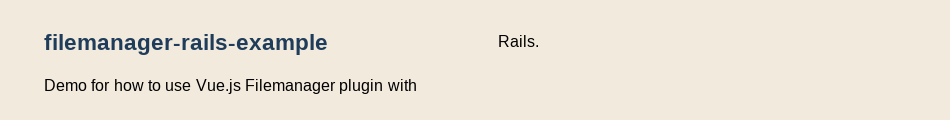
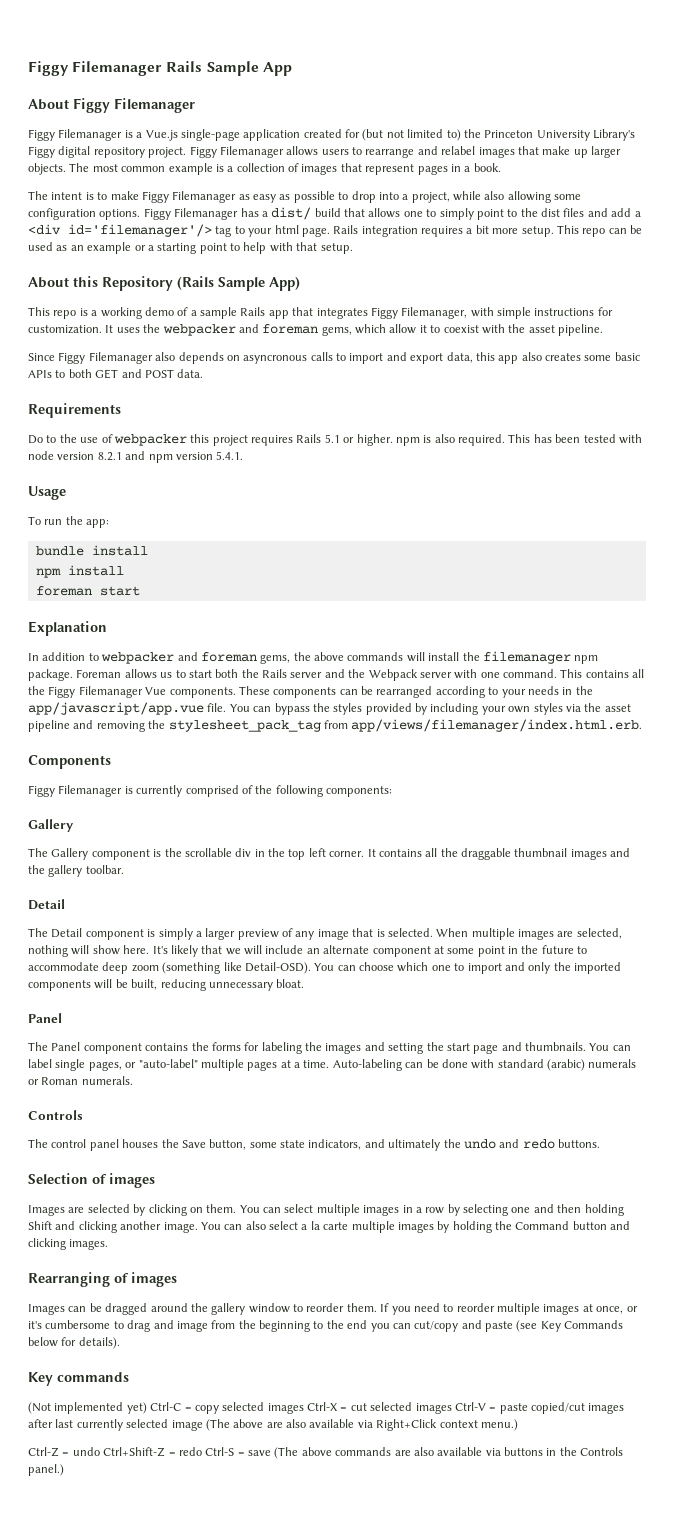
[44,34,328,55] [44,79,417,94] [498,35,539,47] filemanager-rails-example // Demo for how to use Vue.js Filemanager plugin with Rails. -> [28,61,292,76] [28,98,195,113] [28,129,635,141] [28,146,621,158] [28,163,501,175] [28,191,582,203] [28,207,641,220] [28,224,642,237] [28,242,353,254] [28,276,300,291] [28,307,613,319] [28,324,603,336] [28,352,640,364] [28,369,204,379] [28,403,121,418] [28,434,642,446] [28,451,244,463] [28,486,66,500] [28,516,110,528] [35,545,148,556] [35,565,124,578] [35,586,140,596] [28,621,107,636] [28,651,599,664] [28,669,645,681] [28,686,593,698] [28,702,631,715] [28,719,643,732] [28,755,111,769] [28,785,392,797] [28,819,73,832] [28,848,631,860] [28,865,124,877] [28,899,65,910] [28,928,622,940] [28,945,588,957] [28,962,621,974] [28,979,305,991] [28,1013,62,1023] [28,1042,631,1054] [28,1059,637,1071] [28,1076,133,1085] [28,1110,83,1120] [28,1139,600,1151] [28,1173,155,1188] [28,1204,624,1216] [28,1221,631,1233] [28,1238,109,1250] [28,1272,177,1287] [28,1303,638,1315] [28,1320,624,1332] [28,1337,120,1349] [28,1372,129,1386] [28,1402,625,1414] [28,1419,518,1431] [28,1447,624,1459] [28,1464,64,1476] Figgy Filemanager Rails Sample App // About Figgy Filemanager // Figgy Filemanager is a Vue.js single-page application created for (but not limited to) the Princeton University Library's Figgy digital repository project. Figgy Filemanager allows users to rearrange and relabel images that make up larger objects. The most common example is a collection of images that represent pages in a book. // The intent is to make Figgy Filemanager as easy as possible to drop into a project, while also allowing some configuration options. Figgy Filemanager has a dist/ build that allows one to simply point to the dist files and add a <div id='filemanager'/> tag to your html page. Rails integration requires a bit more setup. This repo can be used as an example or a starting point to help with that setup. // About this Repository (Rails Sample App) // This repo is a working demo of a sample Rails app that integrates Figgy Filemanager, with simple instructions for customization. It uses the webpacker and foreman gems, which allow it to coexist with the asset pipeline. // Since Figgy Filemanager also depends on asyncronous calls to import and export data, this app also creates some basic APIs to both GET and POST data. // Requirements // Do to the use of webpacker this project requires Rails 5.1 or higher. npm is also required. This has been tested with node version 8.2.1 and npm version 5.4.1. // Usage // To run the app: // bundle install // npm install // foreman start // Explanation // In addition to webpacker and foreman gems, the above commands will install the filemanager npm package. Foreman allows us to start both the Rails server and the Webpack server with one command. This contains all the Figgy Filemanager Vue components. These components can be rearranged according to your needs in the app/javascript/app.vue file. You can bypass the styles provided by including your own styles via the asset pipeline and removing the stylesheet_pack_tag from app/views/filemanager/index.html.erb. // Components // Figgy Filemanager is currently comprised of the following components: // Gallery // The Gallery component is the scrollable div in the top left corner. It contains all the draggable thumbnail images and the gallery toolbar. // Detail // The Detail component is simply a larger preview of any image that is selected. When multiple images are selected, nothing will show here. It's likely that we will include an alternate component at some point in the future to accommodate deep zoom (something like Detail-OSD). You can choose which one to import and only the imported components will be built, reducing unnecessary bloat. // Panel // The Panel component contains the forms for labeling the images and setting the start page and thumbnails. You can label single pages, or "auto-label" multiple pages at a time. Auto-labeling can be done with standard (arabic) numerals or Roman numerals. // Controls // The control panel houses the Save button, some state indicators, and ultimately the undo and redo buttons. // Selection of images // Images are selected by clicking on them. You can select multiple images in a row by selecting one and then holding Shift and clicking another image. You can also select a la carte multiple images by holding the Command button and clicking images. // Rearranging of images // Images can be dragged around the gallery window to reorder them. If you need to reorder multiple images at once, or it's cumbersome to drag and image from the beginning to the end you can cut/copy and paste (see Key Commands below for details). // Key commands // (Not implemented yet) Ctrl-C = copy selected images Ctrl-X = cut selected images Ctrl-V = paste copied/cut images after last currently selected image (The above are also available via Right+Click context menu.) // Ctrl-Z = undo Ctrl+Shift-Z = redo Ctrl-S = save (The above commands are also available via buttons in the Controls panel.)

